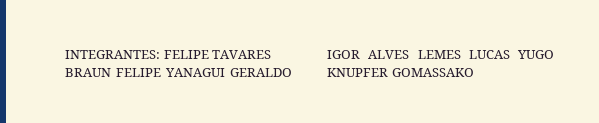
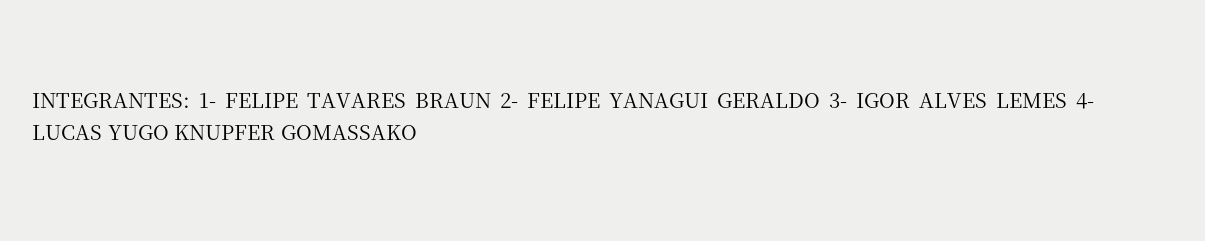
(160, 54) none -> [199,93,216,108] 1-
(111, 72) none -> [500,93,518,108] 2-
(292, 72) none -> [829,93,847,108] 3-
(461, 54) none -> [1076,93,1094,109] 4-

